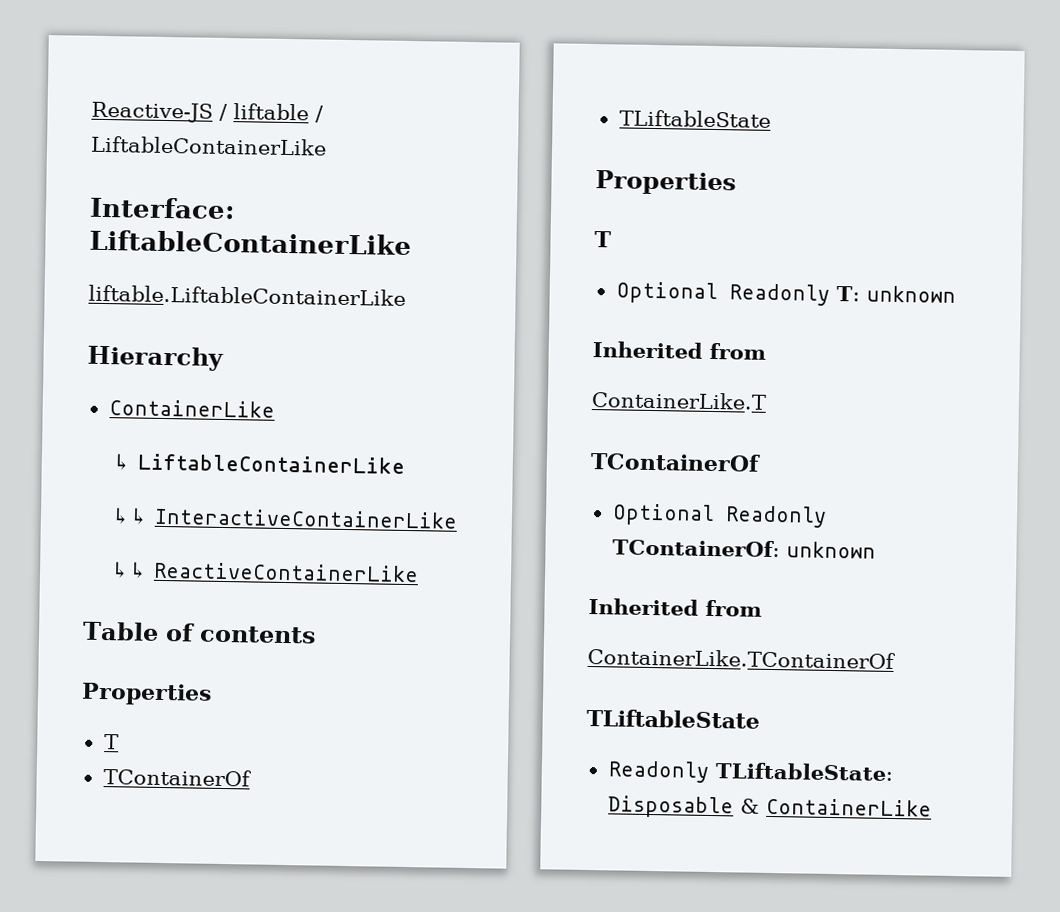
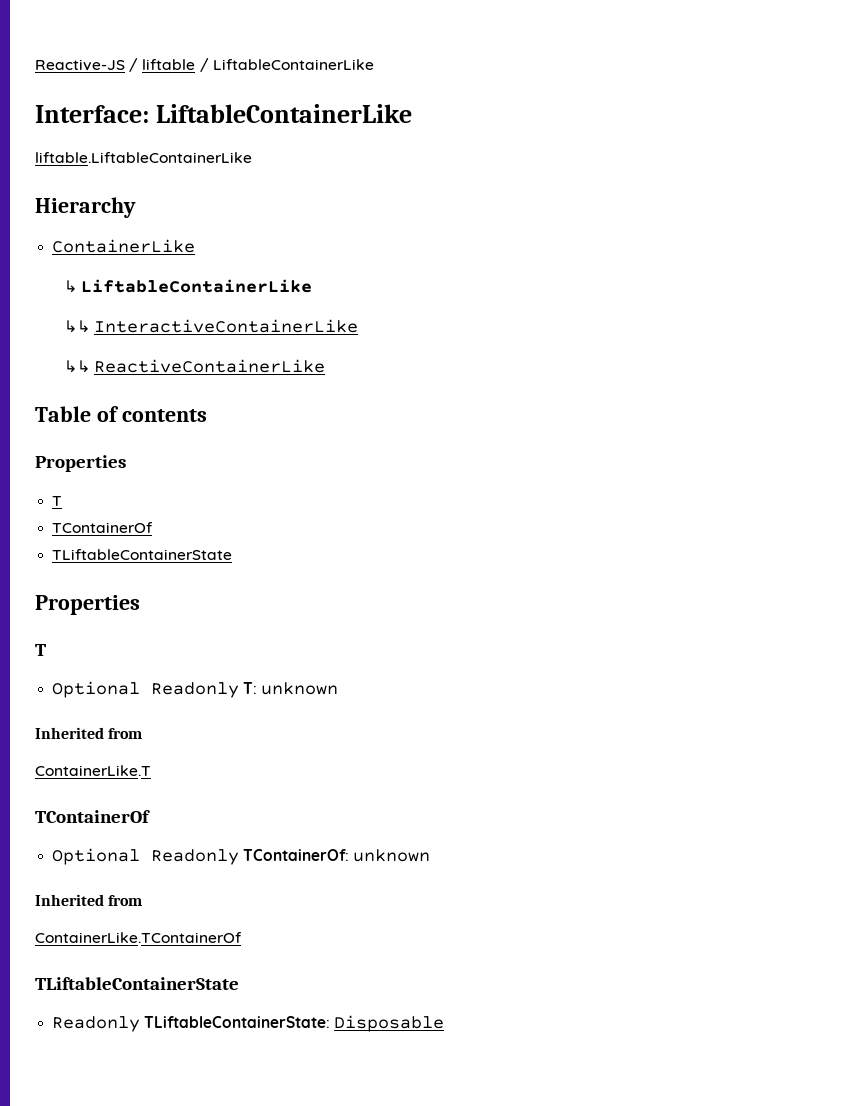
[618,109,771,128] TLiftableState -> [52,549,233,560] TLiftableContainerState
[586,708,760,729] [607,760,893,783] [607,795,932,819] TLiftableState // Readonly TLiftableState: Disposable & ContainerLike -> [35,977,239,990] [52,1015,445,1032] TLiftableContainerState // Readonly TLiftableContainerState: Disposable

